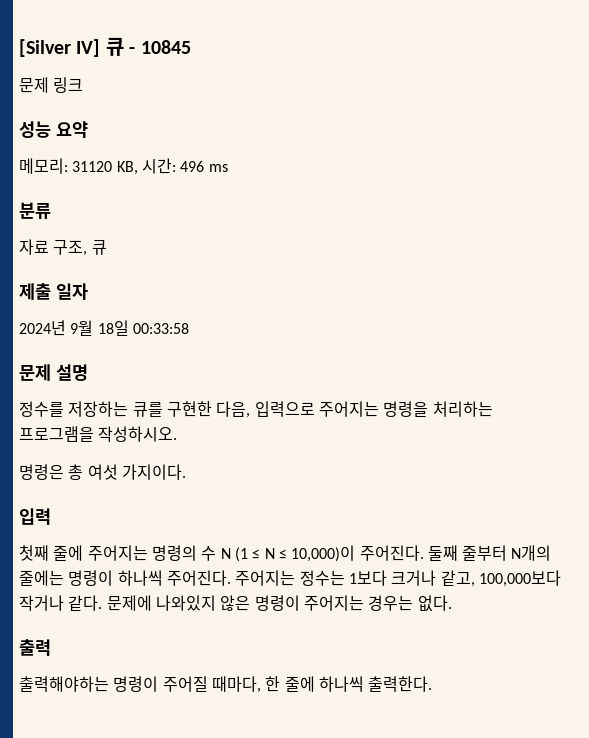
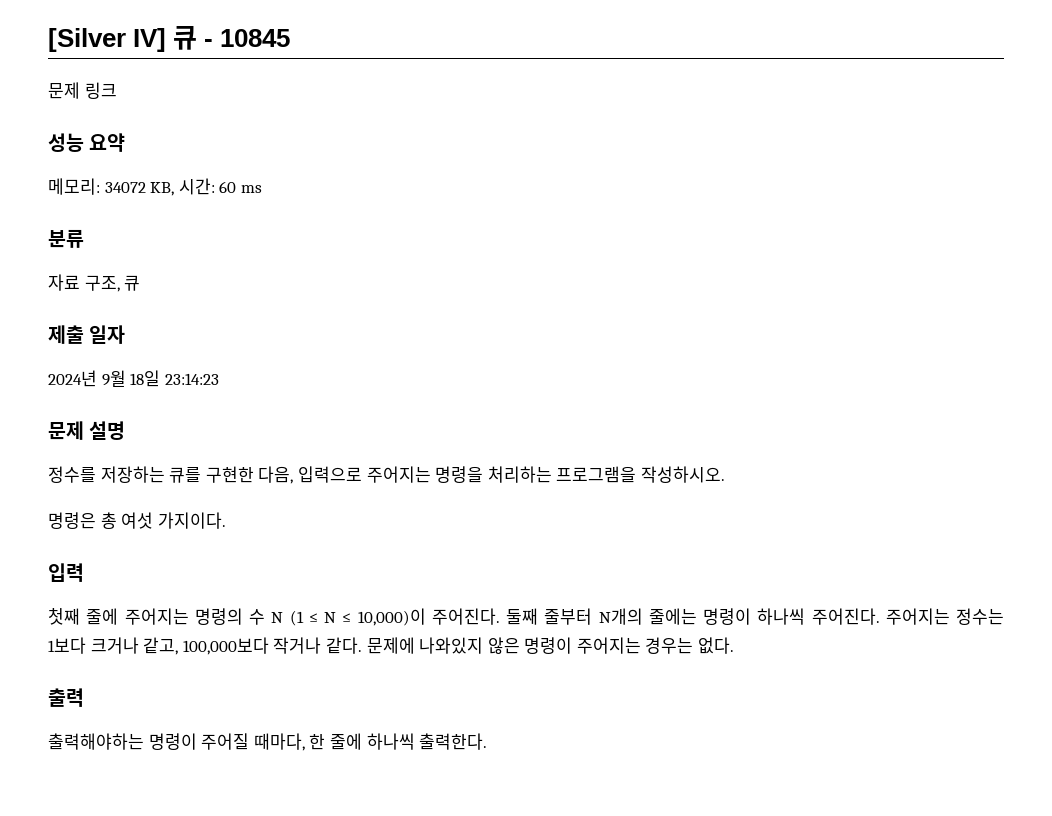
[72,161,113,172] 31120 -> [104,182,146,193] 34072
[180,161,205,172] 496 -> [219,181,237,193] 60
[132,323,189,334] 00:33:58 -> [164,373,219,385] 23:14:23

